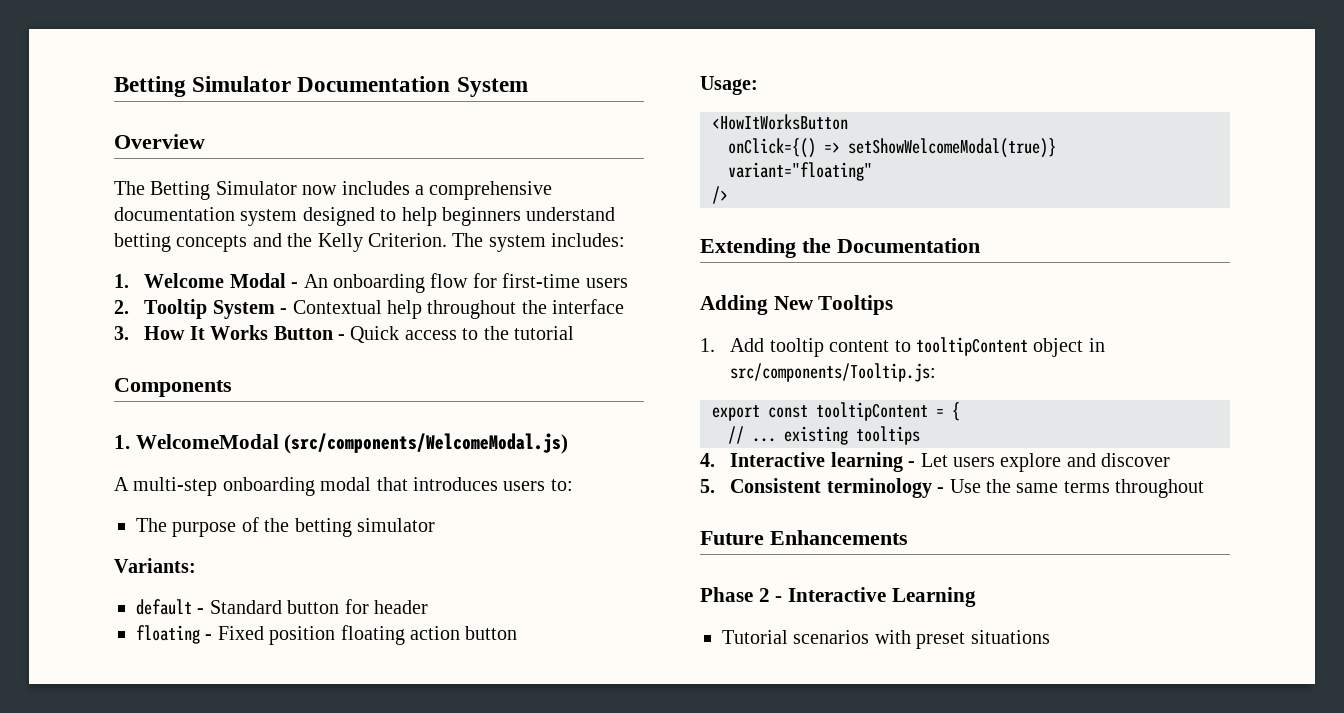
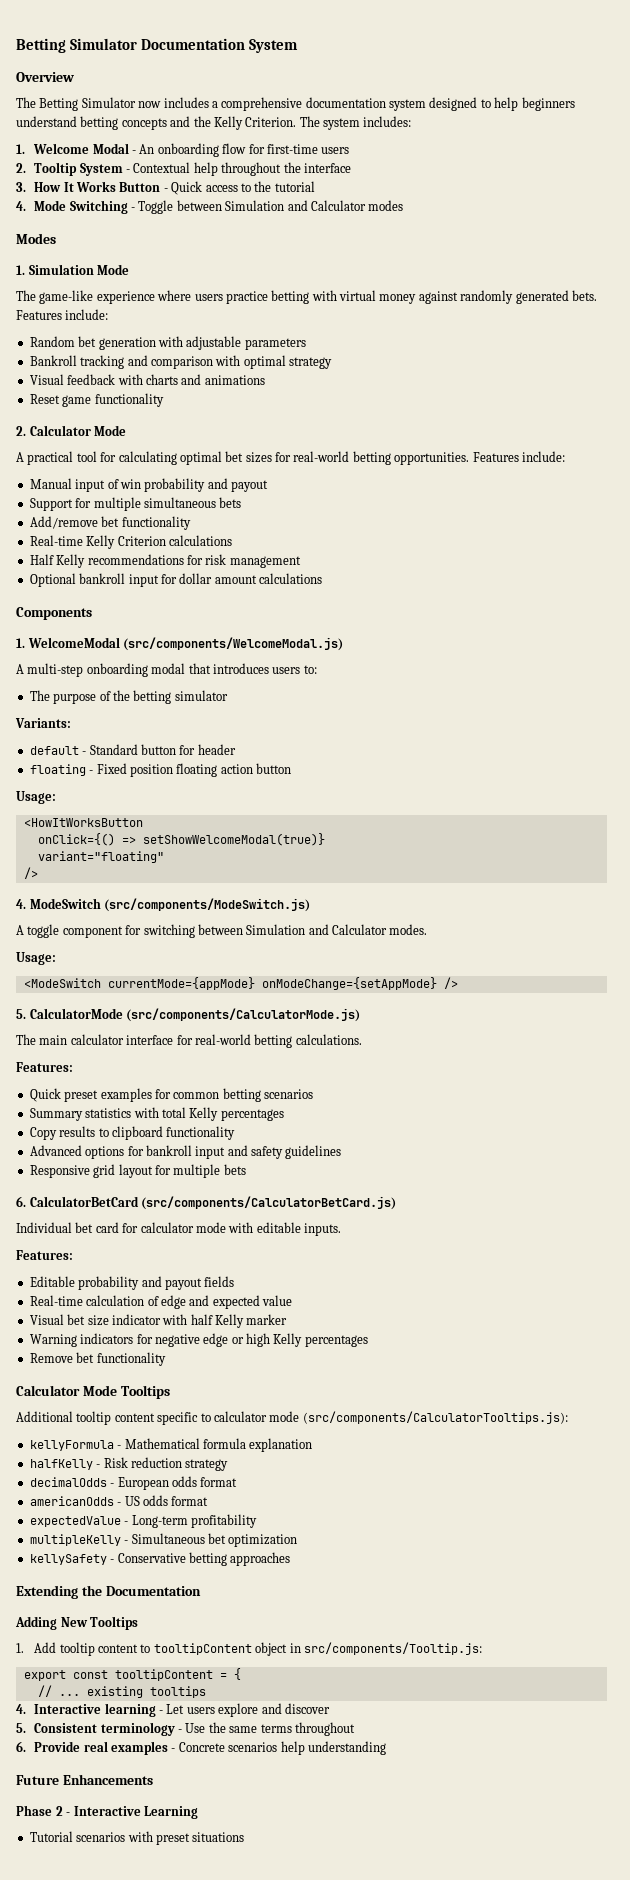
(575, 333) none -> [16,200,404,214] [16,233,56,244] [16,264,130,275] [16,290,597,304] [16,309,109,320] [29,336,306,350] [29,355,332,369] [29,374,265,385] [29,393,164,407] [16,425,127,436] [16,451,565,465] [29,478,268,492] [29,497,242,511] [29,516,191,530] [29,535,232,549] [29,554,301,568] [29,573,322,587] // 4. Mode Switching - Toggle between Simulation and Calculator modes // Modes // 1. Simulation Mode // The game-like experience where users practice betting with virtual money against randomly generated bets. Features include: // Random bet generation with adjustable parameters // Bankroll tracking and comparison with optimal strategy // Visual feedback with charts and animations // Reset game functionality // 2. Calculator Mode // A practical tool for calculating optimal bet sizes for real-world betting opportunities. Features include: // Manual input of win probability and payout // Support for multiple simultaneous bets // Add/remove bet functionality // Real-time Kelly Criterion calculations // Half Kelly recommendations for risk management // Optional bankroll input for dollar amount calculations
(728, 195) none -> [16,898,311,912] [16,924,428,938] [16,952,56,965] [23,977,458,990] [16,1008,361,1022] [16,1034,362,1048] [16,1062,73,1072] [29,1088,313,1102] [29,1107,284,1121] [29,1126,236,1140] [29,1145,342,1159] [29,1164,246,1178] [16,1196,397,1210] [16,1222,341,1236] [16,1250,73,1260] [29,1276,235,1290] [29,1295,292,1309] [29,1314,288,1328] [29,1333,368,1347] [29,1352,166,1366] [16,1385,170,1399] [16,1411,568,1425] [29,1438,313,1452] [29,1457,229,1471] [29,1476,238,1490] [29,1495,209,1506] [29,1514,257,1528] [29,1533,298,1547] [29,1552,291,1566] // 4. ModeSwitch (src/components/ModeSwitch.js) // A toggle component for switching between Simulation and Calculator modes. // Usage: // <ModeSwitch currentMode={appMode} onModeChange={setAppMode} /> // 5. CalculatorMode (src/components/CalculatorMode.js) // The main calculator interface for real-world betting calculations. // Features: // Quick preset examples for common betting scenarios // Summary statistics with total Kelly percentages // Copy results to clipboard functionality // Advanced options for bankroll input and safety guidelines // Responsive grid layout for multiple bets // 6. CalculatorBetCard (src/components/CalculatorBetCard.js) // Individual bet card for calculator mode with editable inputs. // Features: // Editable probability and payout fields // Real-time calculation of edge and expected value // Visual bet size indicator with half Kelly marker // Warning indicators for negative edge or high Kelly percentages // Remove bet functionality // Calculator Mode Tooltips // Additional tooltip content specific to calculator mode (src/components/CalculatorTooltips.js): // kellyFormula - Mathematical formula explanation // halfKelly - Risk reduction strategy // decimalOdds - European odds format // americanOdds - US odds format // expectedValue - Long-term profitability // multipleKelly - Simultaneous bet optimization // kellySafety - Conservative betting approaches
(1205, 488) none -> [16,1741,386,1755] // 6. Provide real examples - Concrete scenarios help understanding

